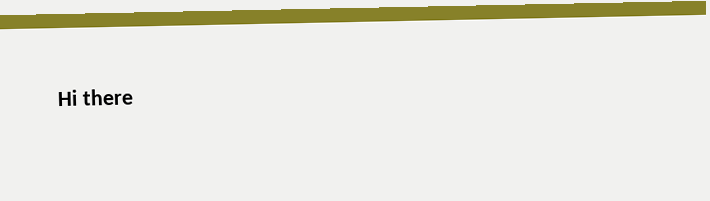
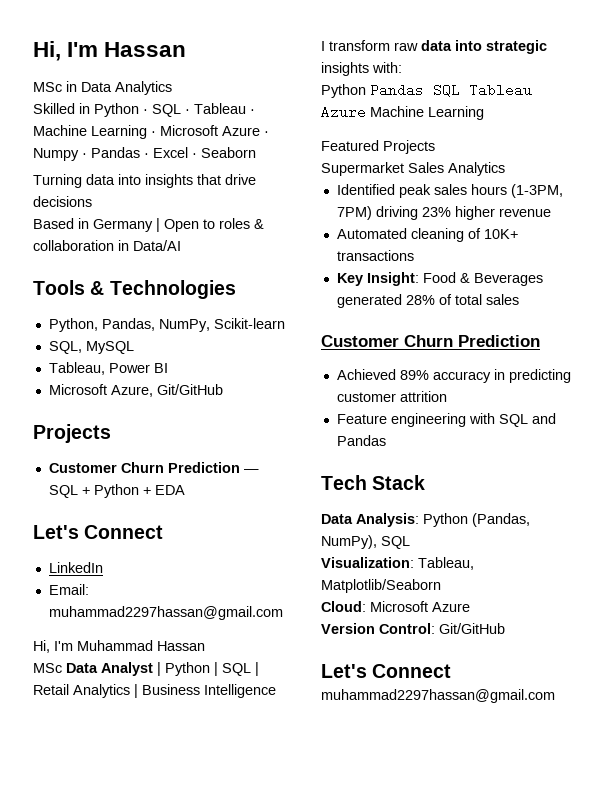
[57,88,134,107] Hi there -> [33,41,187,61] [33,81,172,95] [33,103,255,117] [33,125,269,139] [33,147,256,161] [33,174,256,188] [33,196,92,207] [33,218,264,232] [33,240,181,251] [33,280,236,299] [48,318,285,332] [48,341,134,354] [48,362,168,375] [48,384,223,397] [33,424,111,443] [48,462,259,473] [48,484,185,498] [33,525,164,539] [48,562,103,573] [48,584,89,595] [48,606,283,620] [33,640,205,653] [33,662,259,676] [33,684,276,698] [321,40,547,54] [321,62,402,76] [321,83,532,98] [321,105,484,120] [321,140,435,154] [321,162,505,176] [336,184,563,198] [336,206,551,220] [336,228,518,242] [336,250,414,261] [336,272,543,286] [336,294,519,308] [321,335,540,347] [336,369,571,383] [336,391,447,402] [336,413,556,427] [336,435,386,446] [321,475,426,490] [321,513,530,527] [321,535,410,549] [321,557,474,570] [321,579,441,593] [321,601,470,612] [321,623,505,634] [321,664,452,678] [321,689,555,703] Hi, I'm Hassan // MSc in Data Analytics // Skilled in Python · SQL · Tableau · Machine Learning · Microsoft Azure · Numpy · Pandas · Excel · Seaborn // Turning data into insights that drive decisions // Based in Germany | Open to roles & collaboration in Data/AI // Tools & Technologies // Python, Pandas, NumPy, Scikit-learn // SQL, MySQL // Tableau, Power BI // Microsoft Azure, Git/GitHub // Projects // Customer Churn Prediction — SQL + Python + EDA // Let's Connect // LinkedIn // Email: muhammad2297hassan@gmail.com // Hi, I'm Muhammad Hassan // MSc Data Analyst | Python | SQL | Retail Analytics | Business Intelligence // I transform raw data into strategic insights with: // Python Pandas SQL Tableau Azure Machine Learning // Featured Projects // Supermarket Sales Analytics // Identified peak sales hours (1-3PM, 7PM) driving 23% higher revenue // Automated cleaning of 10K+ transactions // Key Insight: Food & Beverages generated 28% of total sales // Customer Churn Prediction // Achieved 89% accuracy in predicting customer attrition // Feature engineering with SQL and Pandas // Tech Stack // Data Analysis: Python (Pandas, NumPy), SQL // Visualization: Tableau, Matplotlib/Seaborn // Cloud: Microsoft Azure // Version Control: Git/GitHub // Let's Connect // muhammad2297hassan@gmail.com

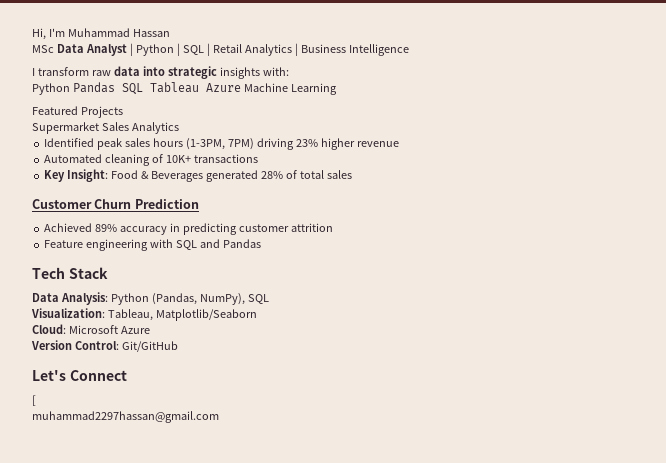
[33,41,187,61] [33,81,172,95] [33,103,255,117] [33,125,269,139] [33,147,256,161] [33,174,256,188] [33,196,92,207] [33,218,264,232] [33,240,181,251] [33,280,236,299] [48,318,285,332] [48,341,134,354] [48,362,168,375] [48,384,223,397] [33,424,111,443] [48,462,259,473] [48,484,185,498] [33,525,164,539] [48,562,103,573] [48,584,89,595] [48,606,283,620] [33,640,73,653] Hi, I'm Hassan // MSc in Data Analytics // Skilled in Python · SQL · Tableau · Machine Learning · Microsoft Azure · Numpy · Pandas · Excel · Seaborn // Turning data into insights that drive decisions // Based in Germany | Open to roles & collaboration in Data/AI // Tools & Technologies // Python, Pandas, NumPy, Scikit-learn // SQL, MySQL // Tableau, Power BI // Microsoft Azure, Git/GitHub // Projects // Customer Churn Prediction — SQL + Python + EDA // Let's Connect // LinkedIn // Email: muhammad2297hassan@gmail.com // Hi, I'm -> [32,28,65,40] Hi, I'm
(452, 671) none -> [32,395,36,406] // [

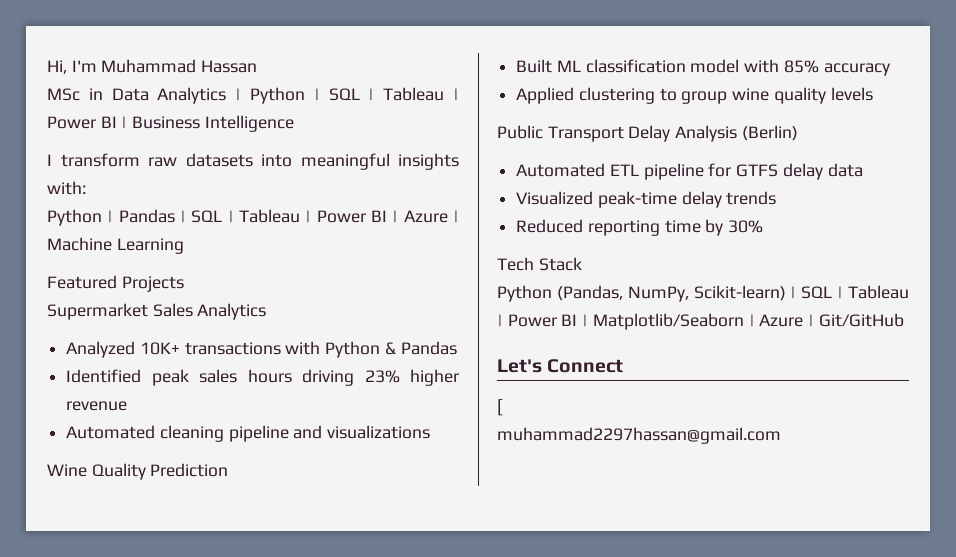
[56,44,127,56] Data Analyst -> [88,87,227,104] in Data Analytics
[212,44,292,56] Retail Analytics -> [383,87,460,101] [47,116,117,129] Tableau | Power BI
[113,66,217,79] data into strategic -> [185,153,390,170] datasets into meaningful
[72,82,241,95] Pandas SQL Tableau Azure -> [107,209,459,223] | Pandas | SQL | Tableau | Power BI | Azure |
(179, 128) none -> [66,341,457,358] // Analyzed 10K+ transactions with Python & Pandas
[185,138,254,150] (1-3PM, 7PM) -> (292, 376) none
[152,154,258,163] [44,169,352,182] [32,199,199,209] [44,223,333,235] [44,239,261,251] [32,267,108,279] [32,292,269,305] [31,308,153,321] of 10K+ transactions // Key Insight: Food & Beverages generated 28% of total sales // Customer Churn Prediction // Achieved 89% accuracy in predicting customer attrition // Feature engineering with SQL and Pandas // Tech Stack // Data Analysis: Python (Pandas, NumPy), SQL // Visualization: Tableau, -> [228,425,431,442] [47,463,229,480] [516,59,890,76] [516,87,873,104] [497,125,798,142] [516,163,863,180] [516,191,777,208] [516,219,764,236] [497,257,582,271] [497,285,909,302] [497,314,589,327] pipeline and visualizations // Wine Quality Prediction // Built ML classification model with 85% accuracy // Applied clustering to group wine quality levels // Public Transport Delay Analysis (Berlin) // Automated ETL pipeline for GTFS delay data // Visualized peak-time delay trends // Reduced reporting time by 30% // Tech Stack // Python (Pandas, NumPy, Scikit-learn) | SQL | Tableau | Power BI |
[32,324,150,334] [31,340,119,350] // Cloud: Microsoft Azure // Version Control: -> [748,314,815,327] | Azure |

